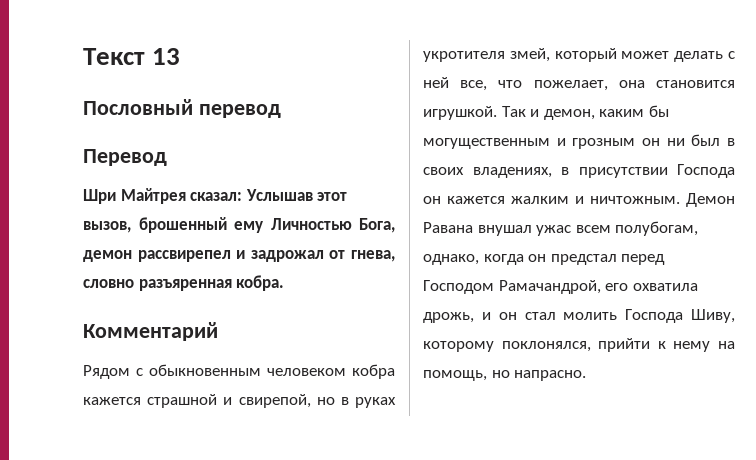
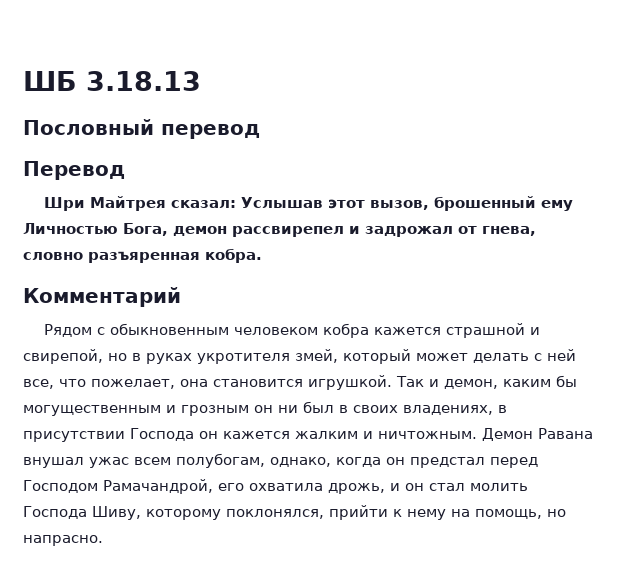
[83,48,181,65] Текст 13 -> [23,71,201,91] ШБ 3.18.13

